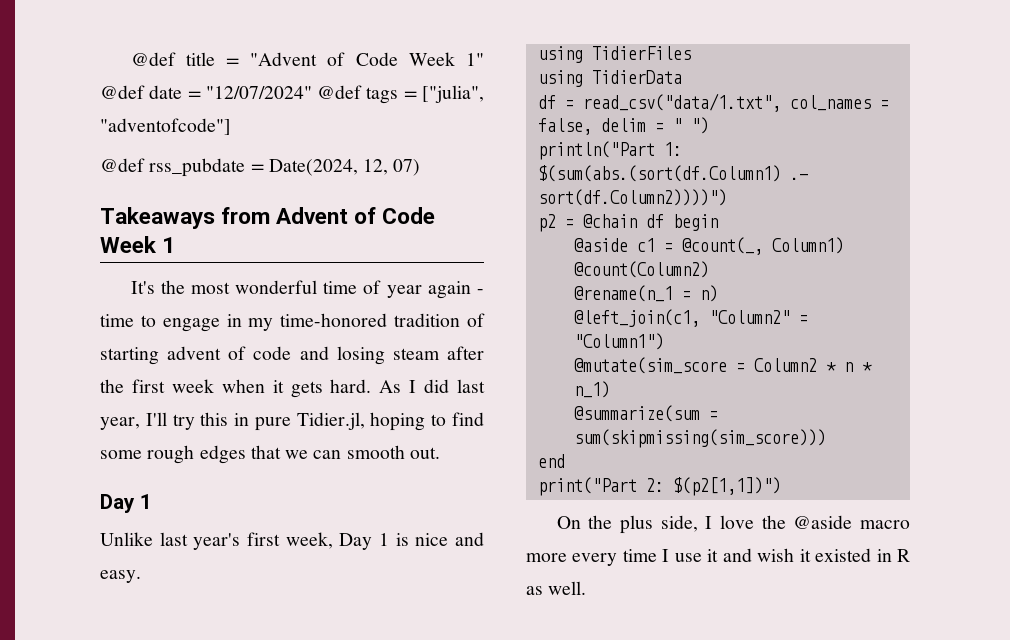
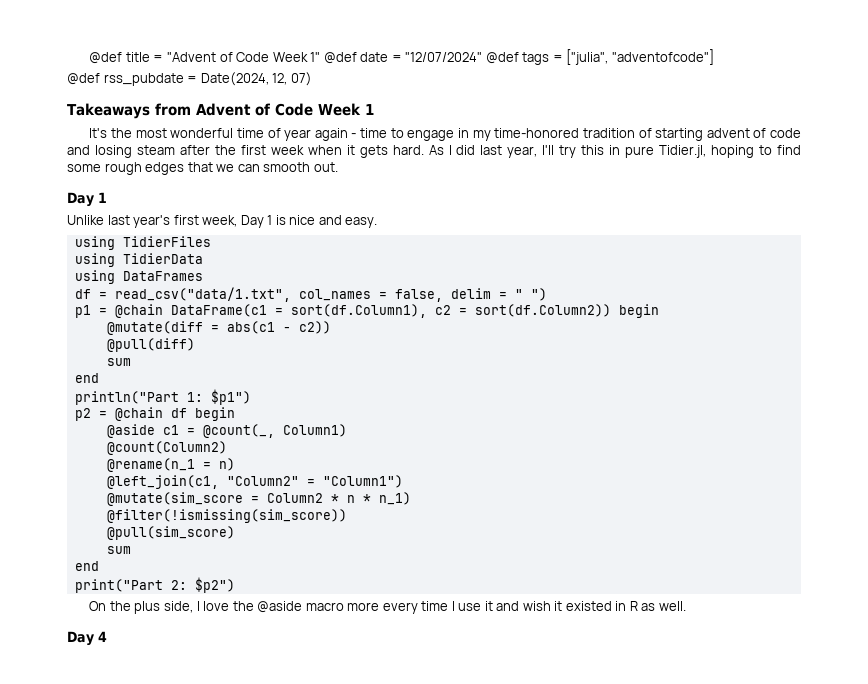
(682, 77) none -> [74,270,203,284] // using DataFrames
(709, 125) none -> [74,304,659,318] [106,321,331,335] [106,338,195,352] [106,358,131,366] [74,373,99,383] // p1 = @chain DataFrame(c1 = sort(df.Column1), c2 = sort(df.Column2)) begin // @mutate(diff = abs(c1 - c2)) // @pull(diff) // sum // end
[537,165,808,182] [537,189,727,206] $(sum(abs.(sort(df.Column1) .- sort(df.Column2))))") -> [210,389,251,405] $p1")
[573,405,718,422] [573,429,826,448] @summarize(sum = sum(skipmissing(sim_score))) -> [106,509,347,523] [106,526,235,540] [106,546,131,554] @filter(!ismissing(sim_score)) // @pull(sim_score) // sum
[672,477,781,496] $(p2[1,1])") -> [194,577,235,593] $p2")
(587, 588) none -> [67,631,107,646] // Day 4

